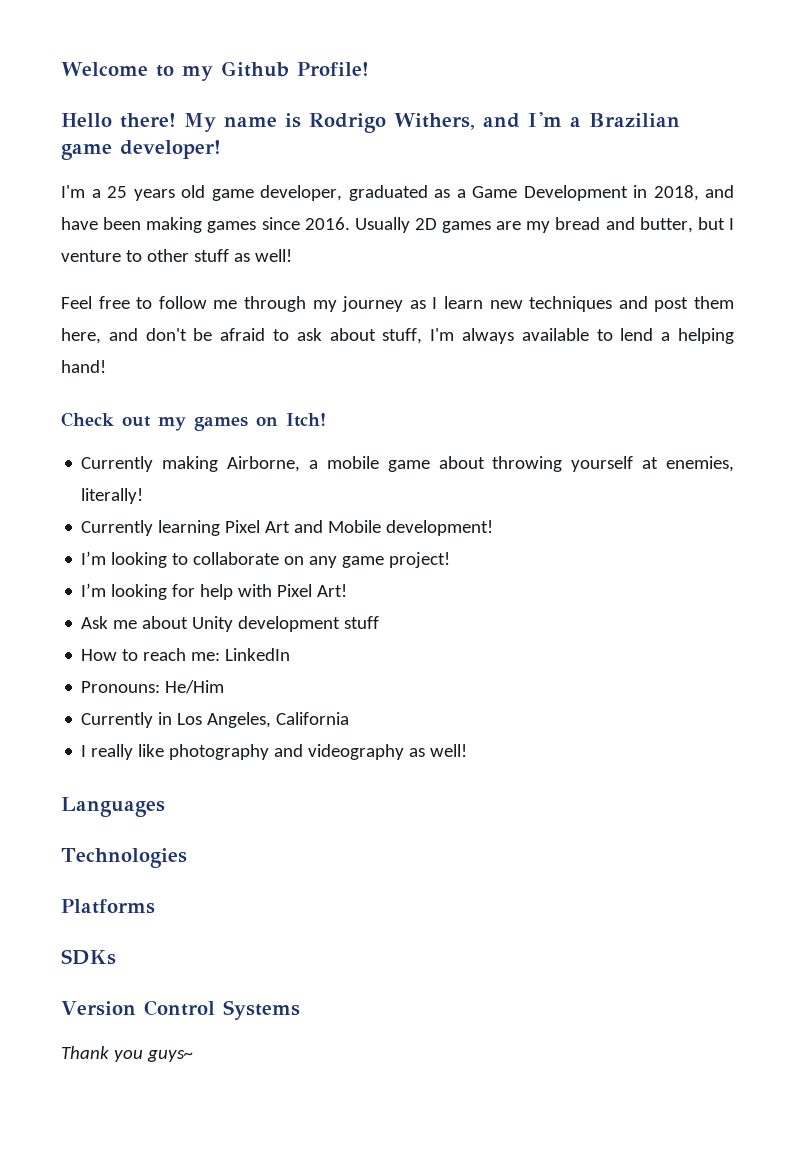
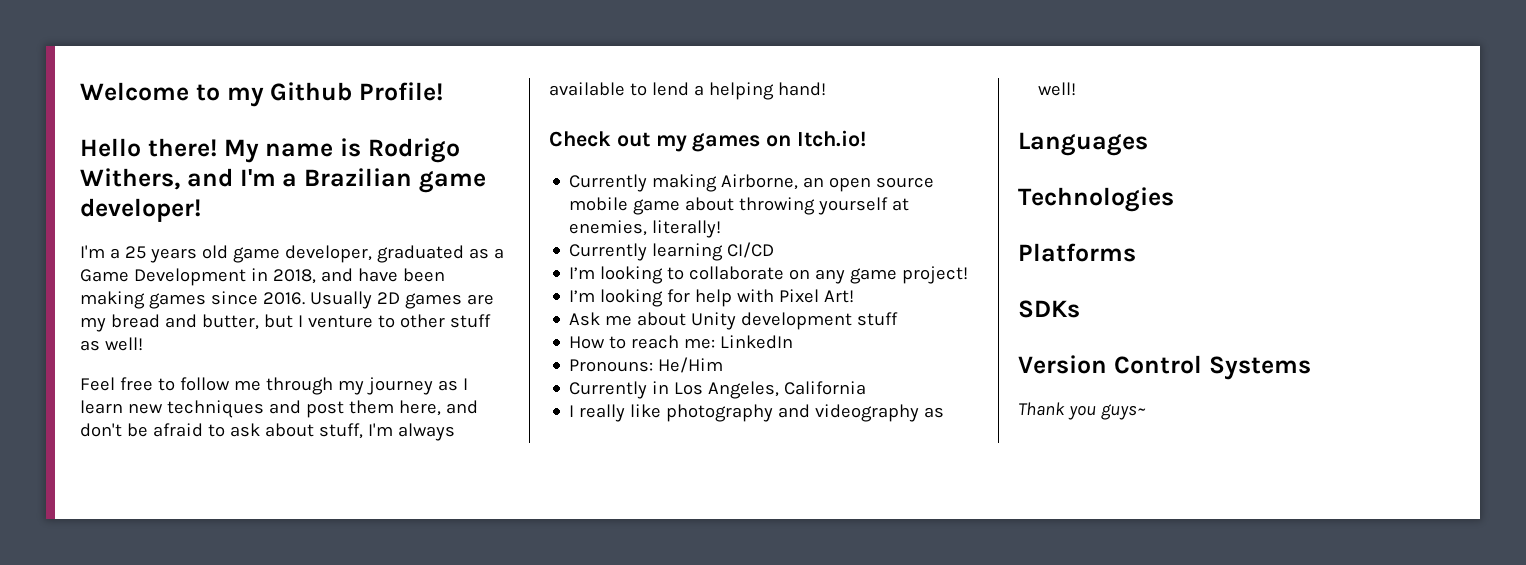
[286,413,326,427] Itch! -> [797,130,867,147] Itch.io!
[308,460,318,469] a -> [803,177,935,192] an open source
[225,520,494,536] Pixel Art and Mobile development! -> [727,242,775,258] CI/CD

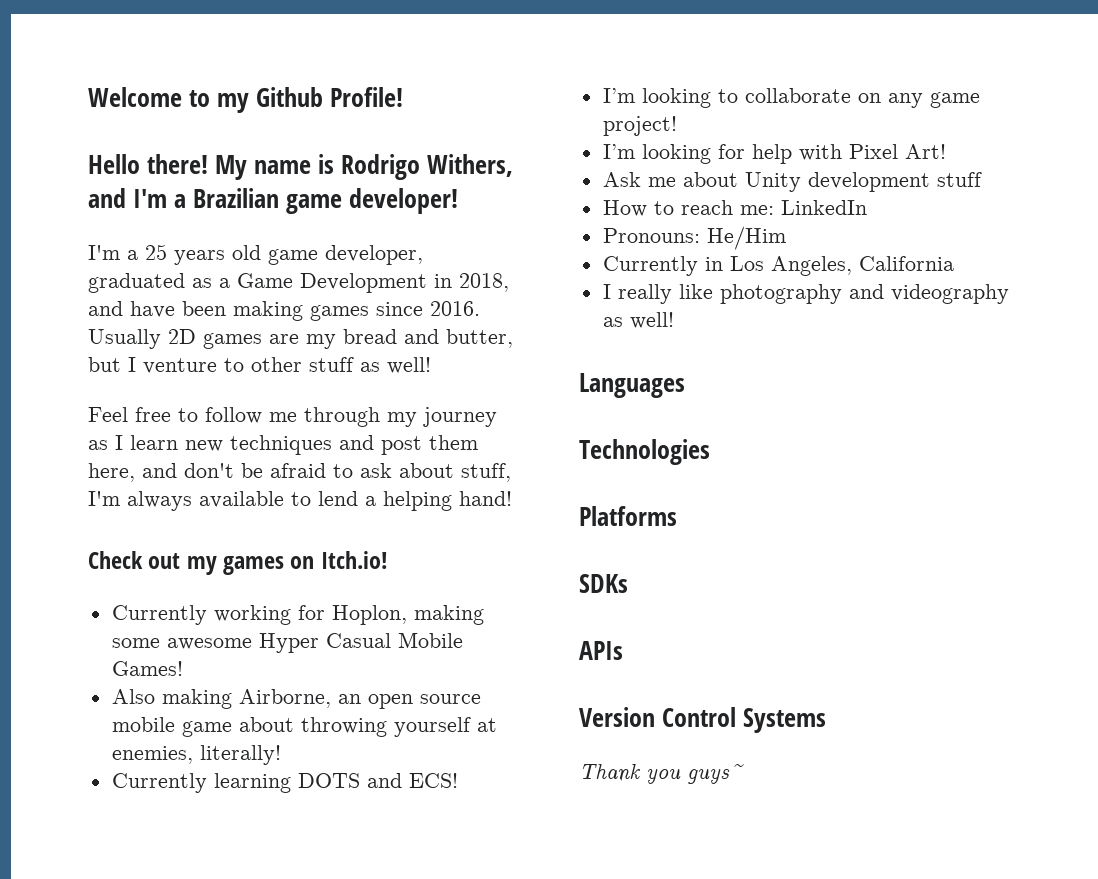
(648, 183) none -> [213,605,484,625] [111,632,463,653] [111,661,183,676] [111,689,155,704] working for Hoplon, making some awesome Hyper Casual Mobile Games! // Also
[727,242,775,258] CI/CD -> [297,773,458,788] DOTS and ECS!
(1080, 309) none -> [579,641,623,660] // APIs

